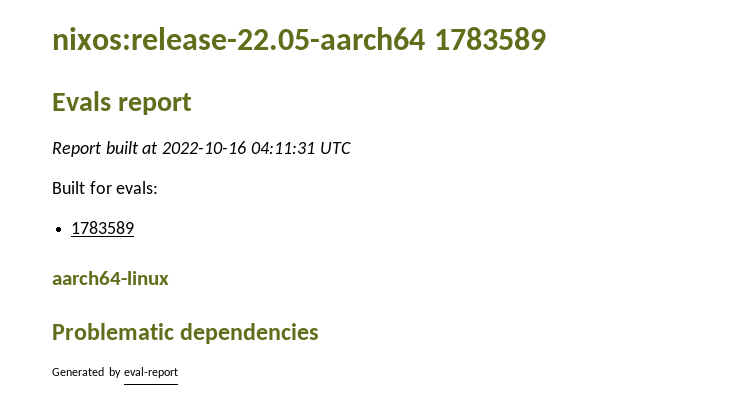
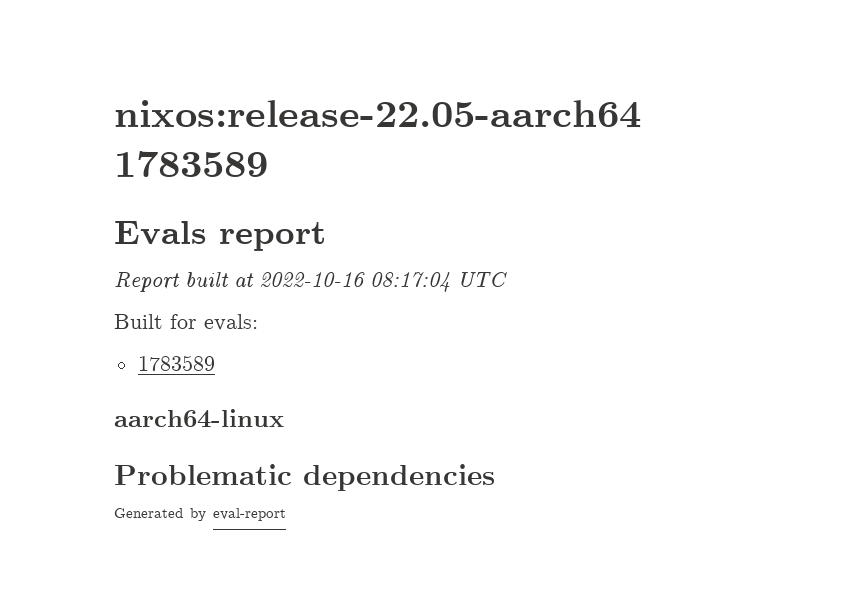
[250,142,315,154] 04:11:31 -> [370,272,450,292] 08:17:04

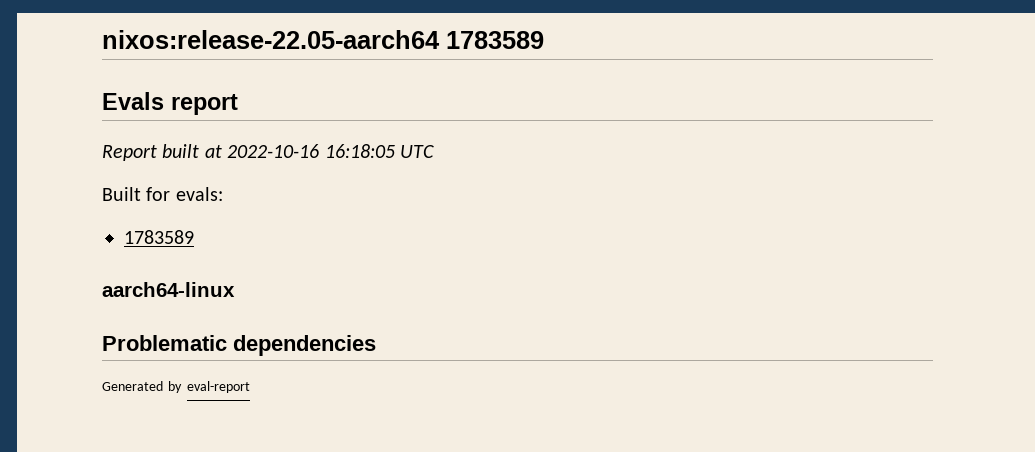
[370,272,450,292] 08:17:04 -> [324,144,395,158] 16:18:05

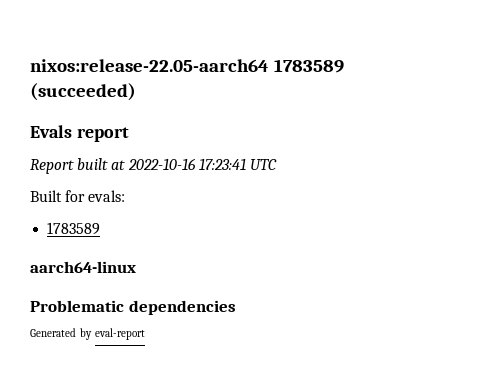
(544, 40) none -> [30,83,136,101] (succeeded)
[324,144,395,158] 16:18:05 -> [198,158,246,170] 17:23:41

